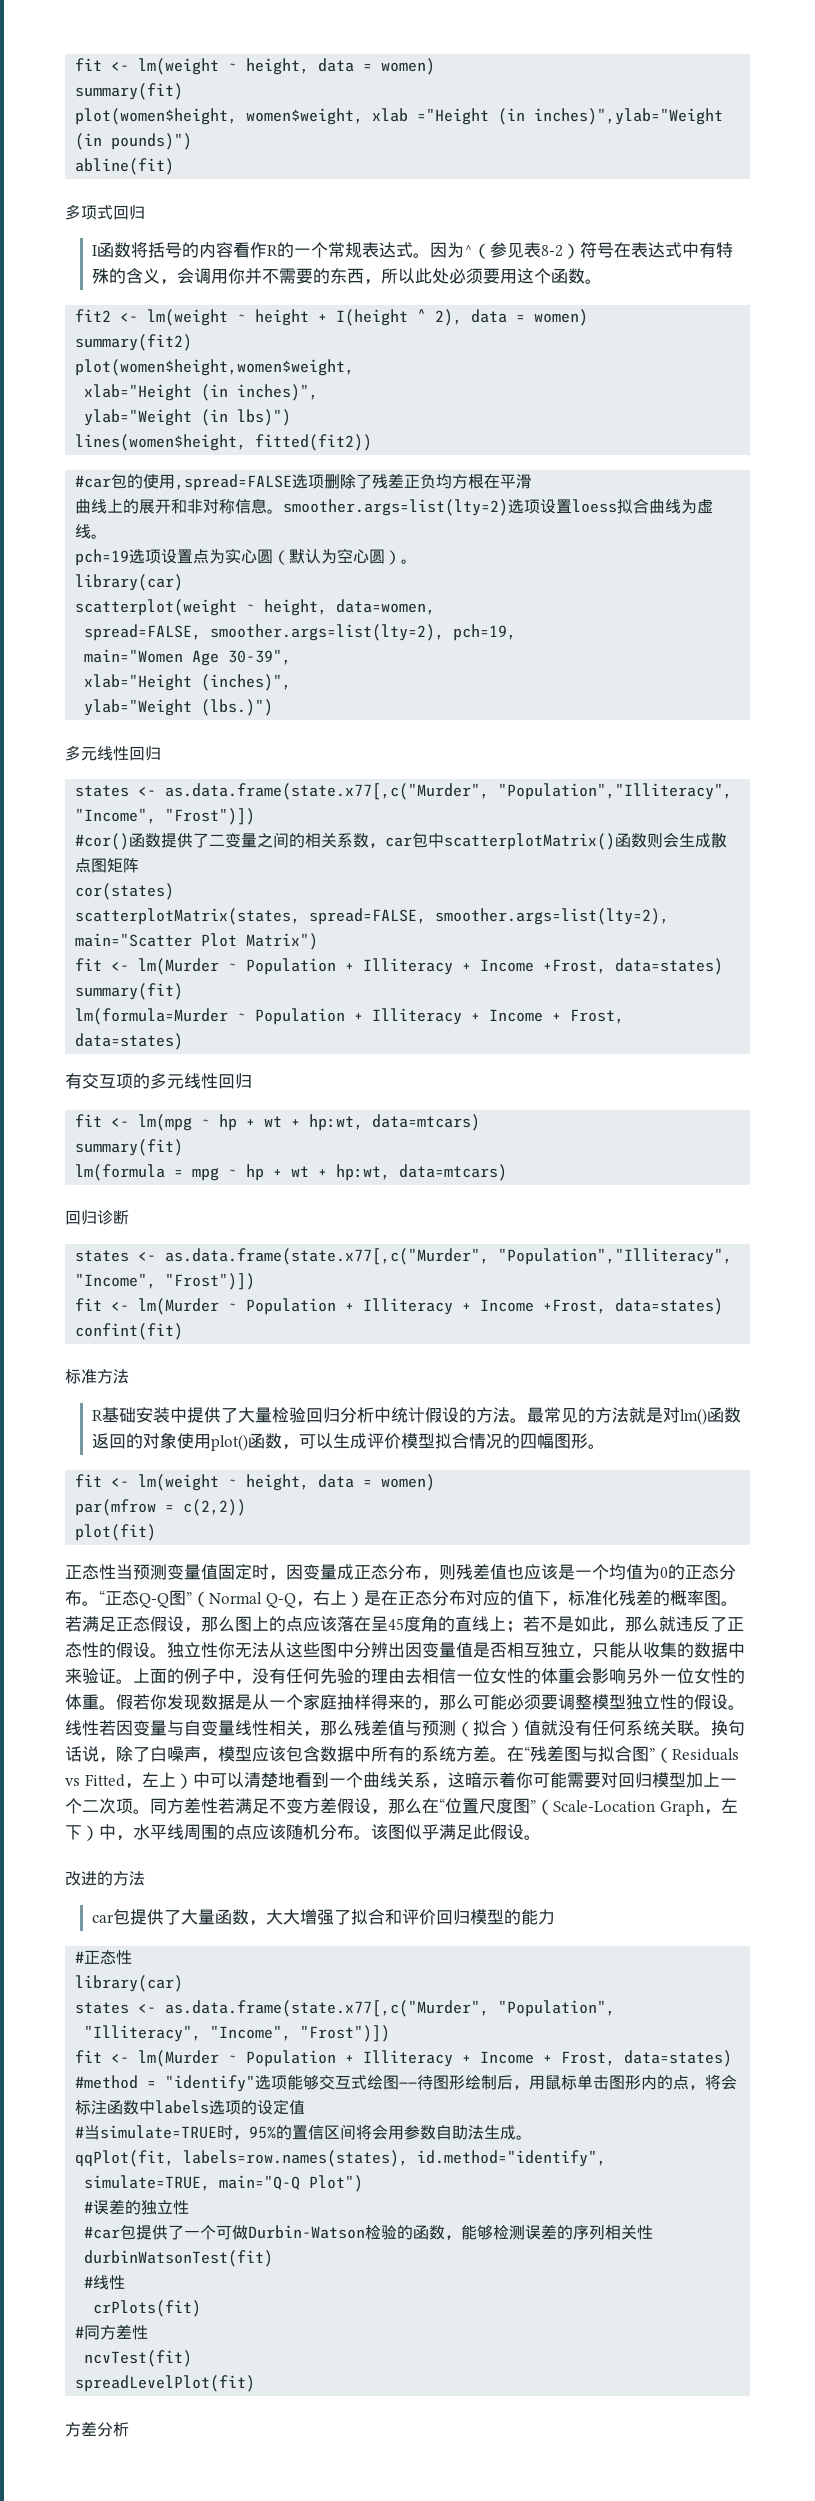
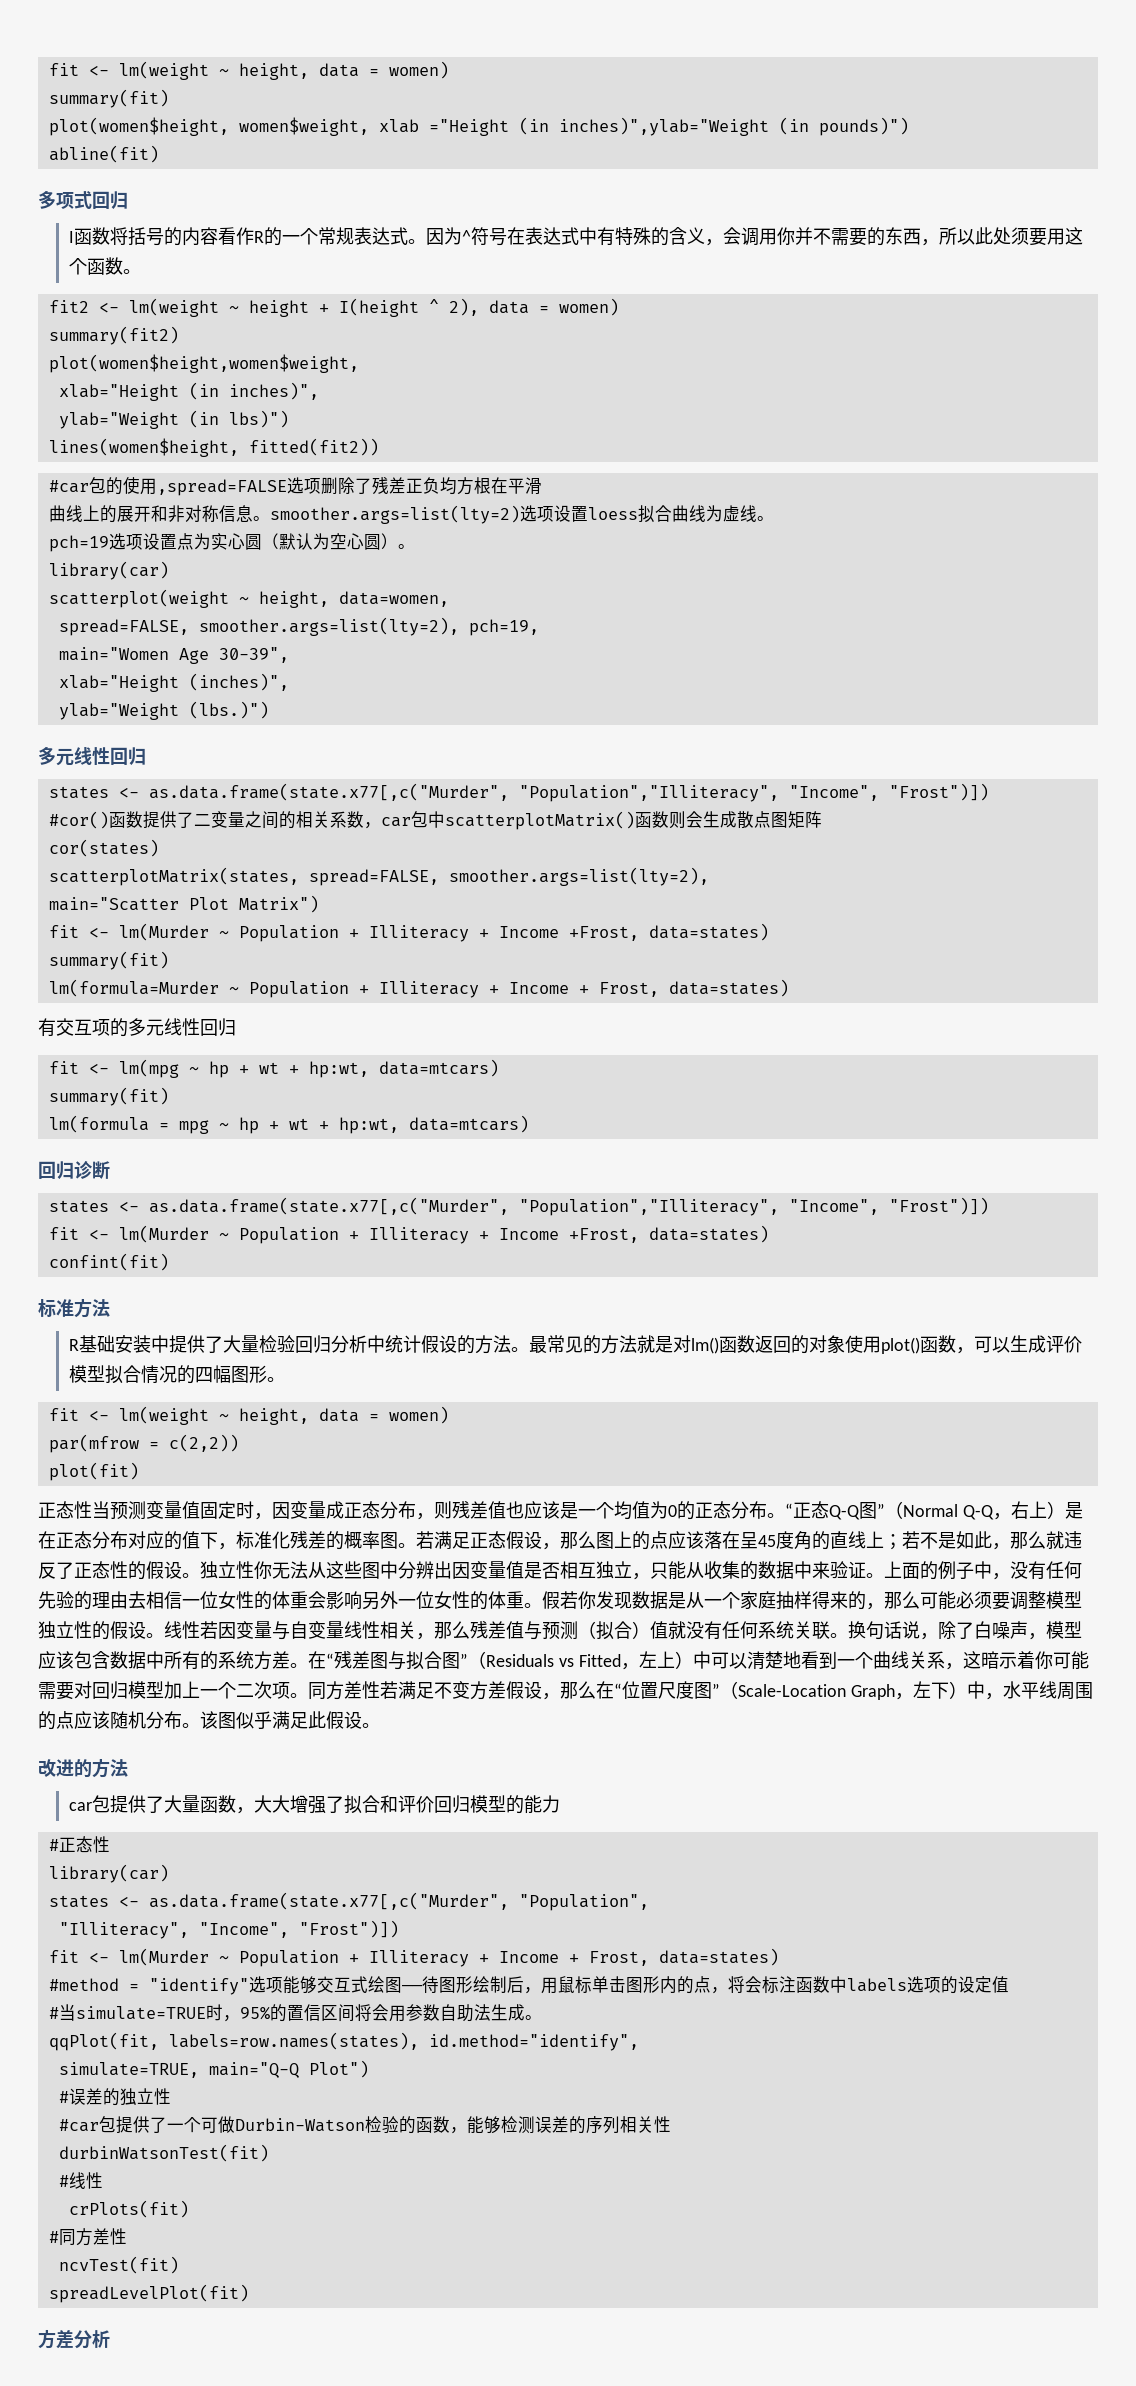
[473,242,581,259] （参见表8-2） -> (471, 236) none
[449,268,467,284] 必 -> (1011, 236) none

